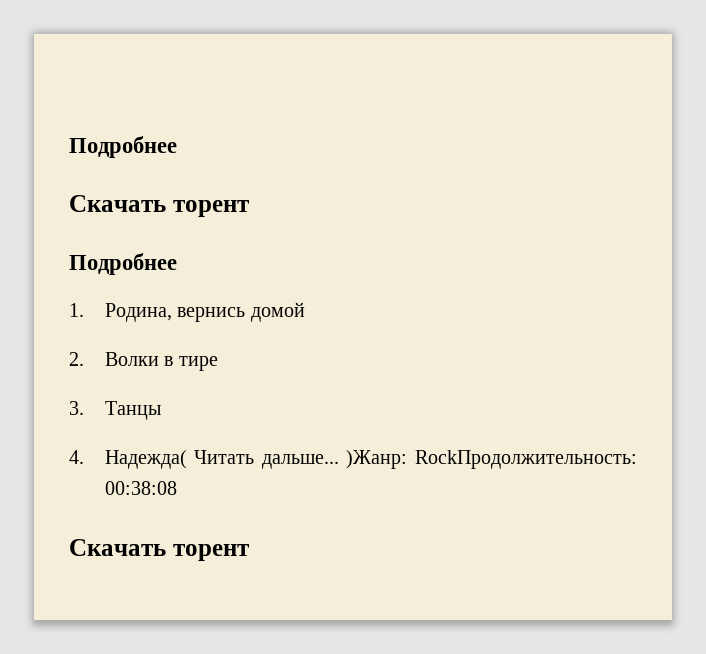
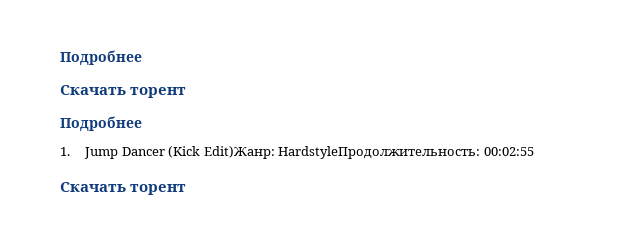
[104,302,305,322] [69,352,218,371] [69,401,161,420] [69,450,637,469] [104,481,177,495] Родина, вернись домой // 2. Волки в тире // 3. Танцы // 4. Надежда( Читать дальше... )Жанр: RockПродолжительность: 00:38:08 -> [84,146,534,159] Jump Dancer (Kick Edit)Жанр: HardstyleПродолжительность: 00:02:55

